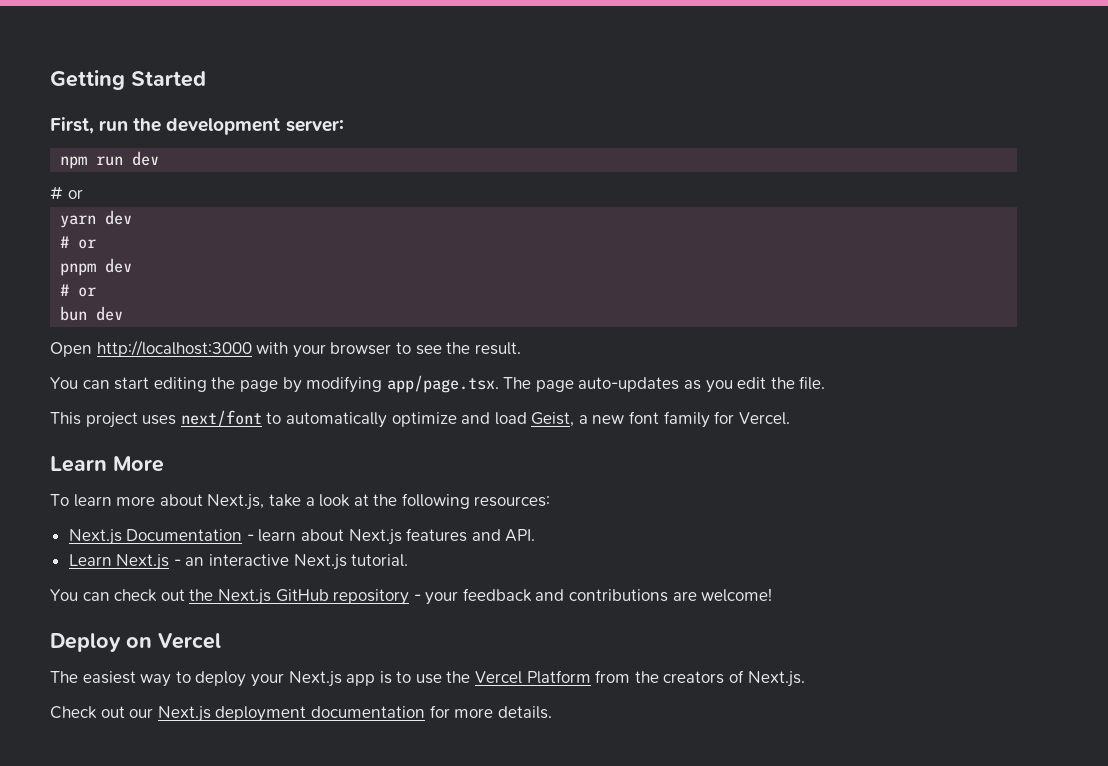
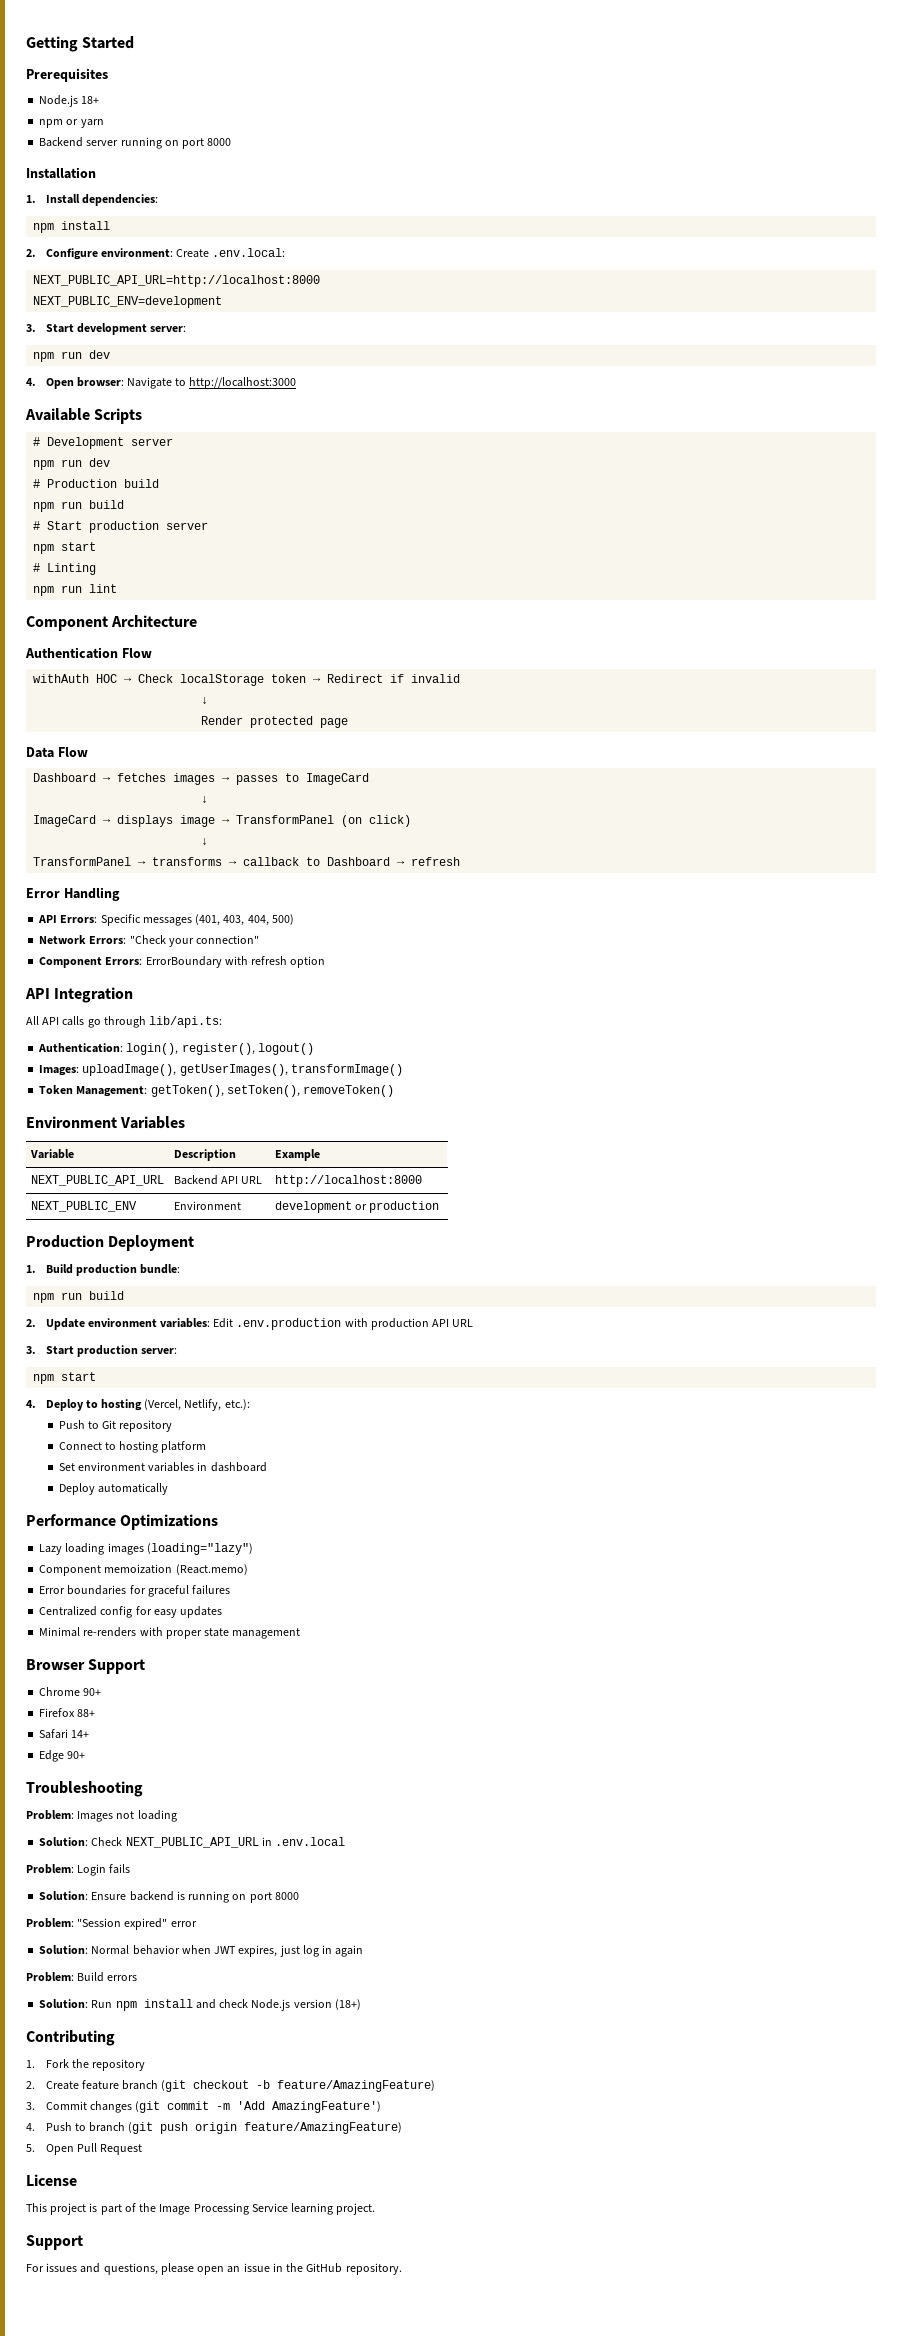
[50,117,162,134] First, run the -> [26,68,108,82] [39,95,100,107] [39,119,104,128] [39,137,232,149] [26,167,96,179] [26,194,158,206] [33,221,111,233] [26,248,286,260] [33,275,321,287] [33,296,223,308] [26,324,74,333] Prerequisites // Node.js 18+ // npm or yarn // Backend server running on port 8000 // Installation // 1. Install dependencies: // npm install // 2. Configure environment: Create .env.local: // NEXT_PUBLIC_API_URL=http://localhost:8000 // NEXT_PUBLIC_ENV=development // 3. Start
[50,186,83,200] [60,210,133,228] [60,236,97,249] [60,258,133,276] [60,284,97,297] [60,306,124,321] [50,340,521,358] [50,375,826,393] [50,410,790,428] [50,456,164,472] [50,493,551,510] [68,528,536,545] [68,554,409,570] [50,588,773,605] [50,633,221,652] [50,670,805,687] [50,705,552,722] # or // yarn dev // # or // pnpm dev // # or // bun dev // Open http://localhost:3000 with your browser to see the result. // You can start editing the page by modifying app/page.tsx. The page auto-updates as you edit the file. // This project uses next/font to automatically optimize and load Geist, a new font family for Vercel. // Learn More // To learn more about Next.js, take a look at the following resources: // Next.js Documentation - learn about Next.js features and API. // Learn Next.js - an interactive Next.js tutorial. // You can check out the Next.js GitHub repository - your feedback and contributions are welcome! // Deploy on Vercel // The easiest way to deploy your Next.js app is to use the Vercel Platform from the creators of Next.js. // Check out our Next.js deployment documentation for more details. -> [26,377,297,389] [25,408,143,424] [33,437,174,449] [33,458,111,470] [33,479,160,488] [33,500,125,512] [33,521,209,533] [33,542,97,554] [33,563,97,575] [33,584,118,596] [26,615,198,631] [25,647,152,659] [33,674,461,686] [201,697,209,704] [201,716,349,728] [26,747,88,758] [33,773,370,785] [201,796,209,803] [33,815,412,827] [201,838,209,845] [33,857,461,866] [26,887,120,901] [38,914,294,926] [39,935,260,947] [39,956,326,968] [25,987,134,1003] [26,1016,223,1028] [38,1043,314,1055] [39,1064,403,1076] [39,1085,395,1097] [26,1116,186,1129] [29,1149,74,1159] [173,1149,236,1161] [274,1149,320,1161] [30,1175,164,1186] [173,1175,263,1185] [274,1175,422,1187] [30,1201,137,1212] [173,1201,241,1210] [274,1201,440,1213] [26,1235,195,1251] [26,1264,180,1276] [33,1291,125,1303] [26,1318,474,1330] [26,1345,177,1357] [33,1372,97,1384] [26,1399,250,1411] [58,1420,173,1432] [58,1441,207,1453] [58,1462,267,1472] [58,1483,168,1495] [26,1514,219,1530] [39,1543,253,1555] [39,1564,248,1576] [39,1585,231,1597] [39,1606,223,1618] [39,1627,301,1639] [26,1659,146,1674] [39,1687,102,1696] [39,1708,96,1717] [39,1729,90,1739] [39,1750,86,1762] [26,1781,143,1797] [26,1810,177,1822] [39,1837,346,1848] [26,1864,131,1876] [39,1891,299,1903] [26,1918,197,1930] [39,1945,364,1957] [26,1972,138,1982] [39,1999,361,2011] [26,2030,115,2046] [26,2059,145,2071] [26,2080,436,2092] [26,2101,381,2113] [26,2122,403,2134] [26,2143,142,2155] [26,2174,77,2186] [26,2203,376,2215] [26,2235,83,2250] [26,2263,402,2275] 4. Open browser: Navigate to http://localhost:3000 // Available Scripts // # Development server // npm run dev // # Production build // npm run build // # Start production server // npm start // # Linting // npm run lint // Component Architecture // Authentication Flow // withAuth HOC → Check localStorage token → Redirect if invalid // ↓ // Render protected page // Data Flow // Dashboard → fetches images → passes to ImageCard // ↓ // ImageCard → displays image → TransformPanel (on click) // ↓ // TransformPanel → transforms → callback to Dashboard → refresh // Error Handling // API Errors: Specific messages (401, 403, 404, 500) // Network Errors: "Check your connection" // Component Errors: ErrorBoundary with refresh option // API Integration // All API calls go through lib/api.ts: // Authentication: login(), register(), logout() // Images: uploadImage(), getUserImages(), transformImage() // Token Management: getToken(), setToken(), removeToken() // Environment Variables // Variable | Description | Example // NEXT_PUBLIC_API_URL | Backend API URL | http://localhost:8000 // NEXT_PUBLIC_ENV | Environment | development or production // Production Deployment // 1. Build production bundle: // npm run build // 2. Update environment variables: Edit .env.production with production API URL // 3. Start production server: // npm start // 4. Deploy to hosting (Vercel, Netlify, etc.): // Push to Git repository // Connect to hosting platform // Set environment variables in dashboard // Deploy automatically // Performance Optimizations // Lazy loading images (loading="lazy") // Component memoization (React.memo) // Error boundaries for graceful failures // Centralized config for easy updates // Minimal re-renders with proper state management // Browser Support // Chrome 90+ // Firefox 88+ // Safari 14+ // Edge 90+ // Troubleshooting // Problem: Images not loading // Solution: Check NEXT_PUBLIC_API_URL in .env.local // Problem: Login fails // Solution: Ensure backend is running on port 8000 // Problem: "Session expired" error // Solution: Normal behavior when JWT expires, just log in again // Problem: Build errors // Solution: Run npm install and check Node.js version (18+) // Contributing // 1. Fork the repository // 2. Create feature branch (git checkout -b feature/AmazingFeature) // 3. Commit changes (git commit -m 'Add AmazingFeature') // 4. Push to branch (git push origin feature/AmazingFeature) // 5. Open Pull Request // License // This project is part of the Image Processing Service learning project. // Support // For issues and questions, please open an issue in the GitHub repository.

